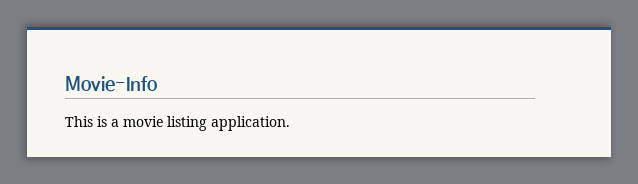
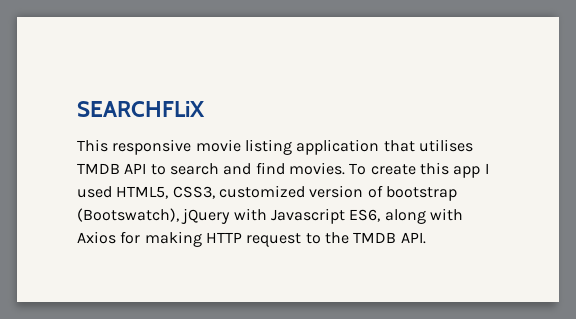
[65,76,157,92] Movie-Info -> [77,101,205,117] SEARCHFLiX
[97,116,290,131] is a movie listing application. -> [112,139,473,155] [77,162,489,178] [77,185,457,201] [77,208,463,224] [77,231,426,247] responsive movie listing application that utilises TMDB API to search and find movies. To create this app I used HTML5, CSS3, customized version of bootstrap (Bootswatch), jQuery with Javascript ES6, along with Axios for making HTTP request to the TMDB API.

